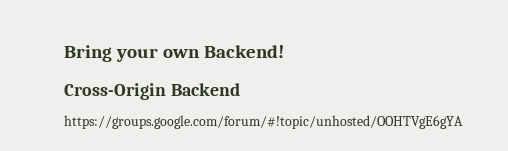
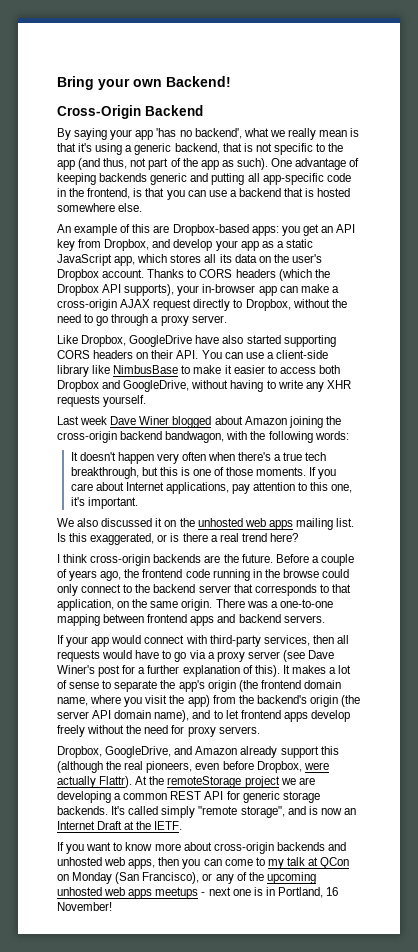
[64,115,463,129] https://groups.google.com/forum/#!topic/unhosted/OOHTVgE6gYA -> [57,128,360,140] [57,143,344,155] [57,158,360,170] [57,173,351,185] [57,188,351,200] [57,203,143,212] [57,224,356,236] [57,239,313,251] [57,254,322,266] [57,269,330,281] [57,284,339,296] [57,299,347,311] [57,314,227,326] [57,335,336,347] [57,350,328,359] [57,365,340,377] [57,380,351,392] [57,395,147,407] [57,416,341,428] [57,431,349,443] [70,452,327,464] [70,467,337,479] [70,482,353,494] [70,497,138,509] [57,518,355,530] [57,533,298,545] [57,554,354,566] [57,569,350,581] [57,584,351,596] [57,599,333,611] [57,614,325,626] [57,635,349,647] [57,650,335,662] [57,665,352,677] [57,680,341,692] [57,695,361,707] [57,710,350,722] [57,725,260,737] [57,746,339,758] [57,761,329,773] [57,776,315,788] [57,791,320,803] [57,806,356,818] [57,821,183,830] [57,842,346,854] [57,857,350,869] [57,872,316,884] [57,887,339,899] [57,902,112,911] By saying your app 'has no backend', what we really mean is that it's using a generic backend, that is not specific to the app (and thus, not part of the app as such). One advantage of keeping backends generic and putting all app-specific code in the frontend, is that you can use a backend that is hosted somewhere else. // An example of this are Dropbox-based apps: you get an API key from Dropbox, and develop your app as a static JavaScript app, which stores all its data on the user's Dropbox account. Thanks to CORS headers (which the Dropbox API supports), your in-browser app can make a cross-origin AJAX request directly to Dropbox, without the need to go through a proxy server. // Like Dropbox, GoogleDrive have also started supporting CORS headers on their API. You can use a client-side library like NimbusBase to make it easier to access both Dropbox and GoogleDrive, without having to write any XHR requests yourself. // Last week Dave Winer blogged about Amazon joining the cross-origin backend bandwagon, with the following words: // It doesn't happen very often when there's a true tech breakthrough, but this is one of those moments. If you care about Internet applications, pay attention to this one, it's important. // We also discussed it on the unhosted web apps mailing list. Is this exaggerated, or is there a real trend here? // I think cross-origin backends are the future. Before a couple of years ago, the frontend code running in the browse could only connect to the backend server that corresponds to that application, on the same origin. There was a one-to-one mapping between frontend apps and backend servers. // If your app would connect with third-party services, then all requests would have to go via a proxy server (see Dave Winer's post for a further explanation of this). It makes a lot of sense to separate the app's origin (the frontend domain name, where you visit the app) from the backend's origin (the server API domain name), and to let frontend apps develop freely without the need for proxy servers. // Dropbox, GoogleDrive, and Amazon already support this (although the real pioneers, even before Dropbox, were actually Flattr). At the remoteStorage project we are developing a common REST API for generic storage backends. It's called simply "remote storage", and is now an Internet Draft at the IETF. // If you want to know more about cross-origin backends and unhosted web apps, then you can come to my talk at QCon on Monday (San Francisco), or any of the upcoming unhosted web apps meetups - next one is in Portland, 16 November!

